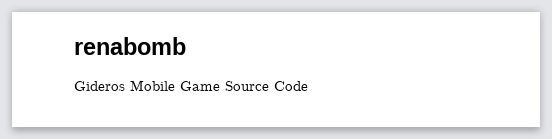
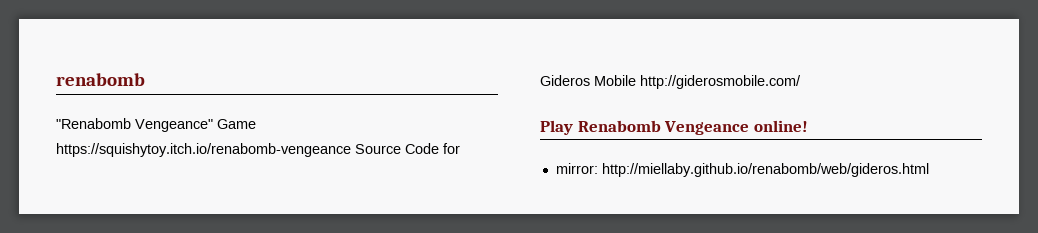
[74,80,308,91] Gideros Mobile Game Source Code -> [56,118,256,132] [56,143,460,157] [540,75,801,89] [540,120,808,135] [555,163,929,177] "Renabomb Vengeance" Game https://squishytoy.itch.io/renabomb-vengeance Source Code for Gideros Mobile http://giderosmobile.com/ // Play Renabomb Vengeance online! // mirror: http://miellaby.github.io/renabomb/web/gideros.html

